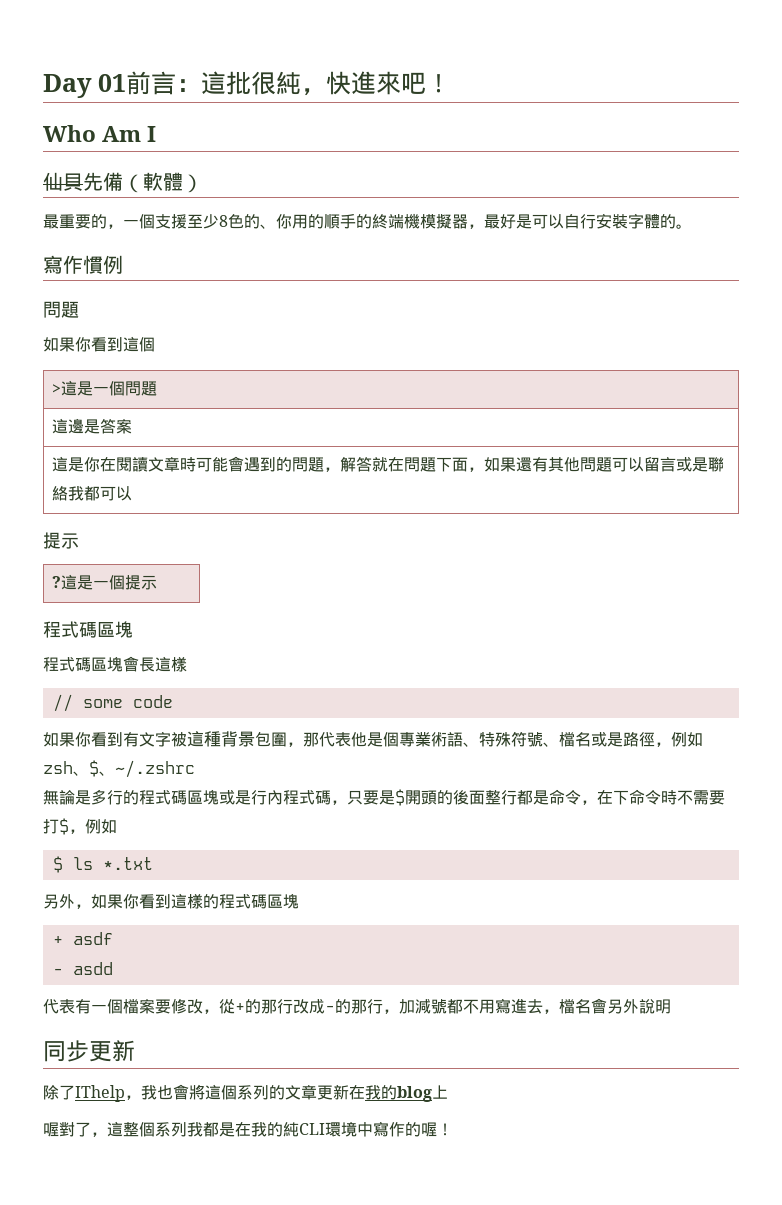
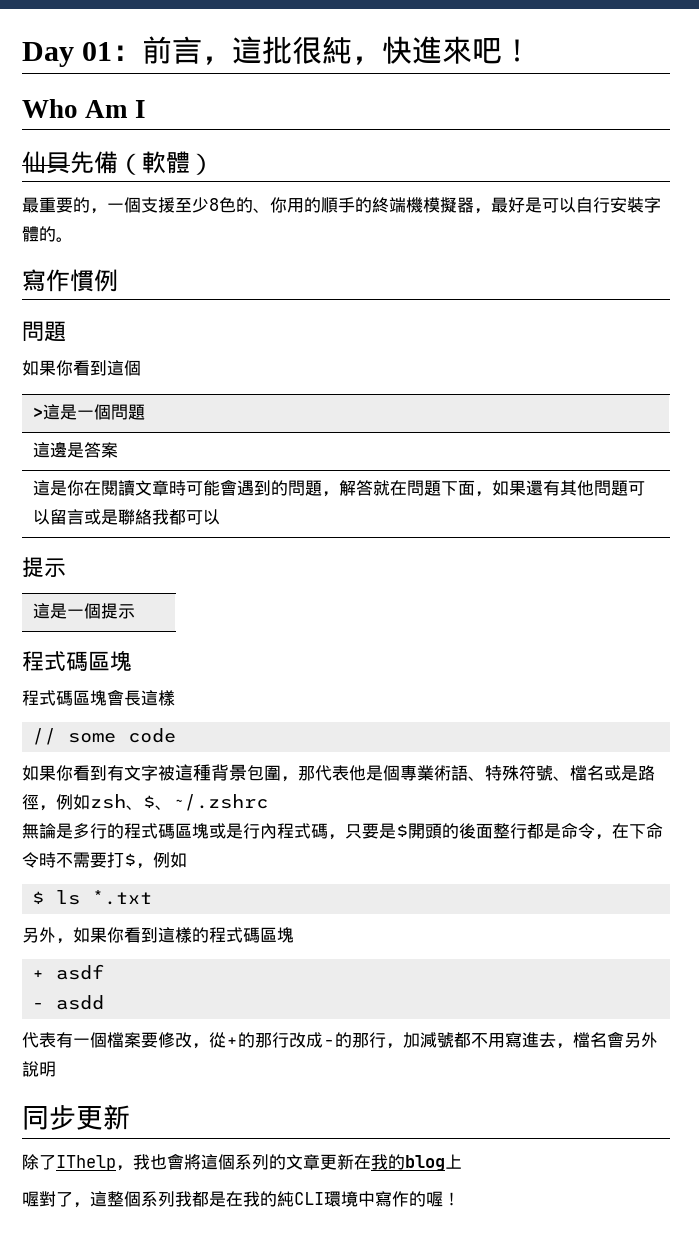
[126,71,201,95] 前言： -> [112,36,233,65] ：前言，
[51,576,61,588] ? -> (66, 567) none

